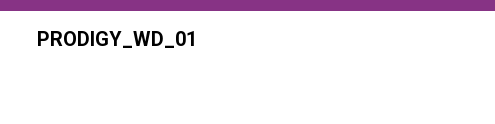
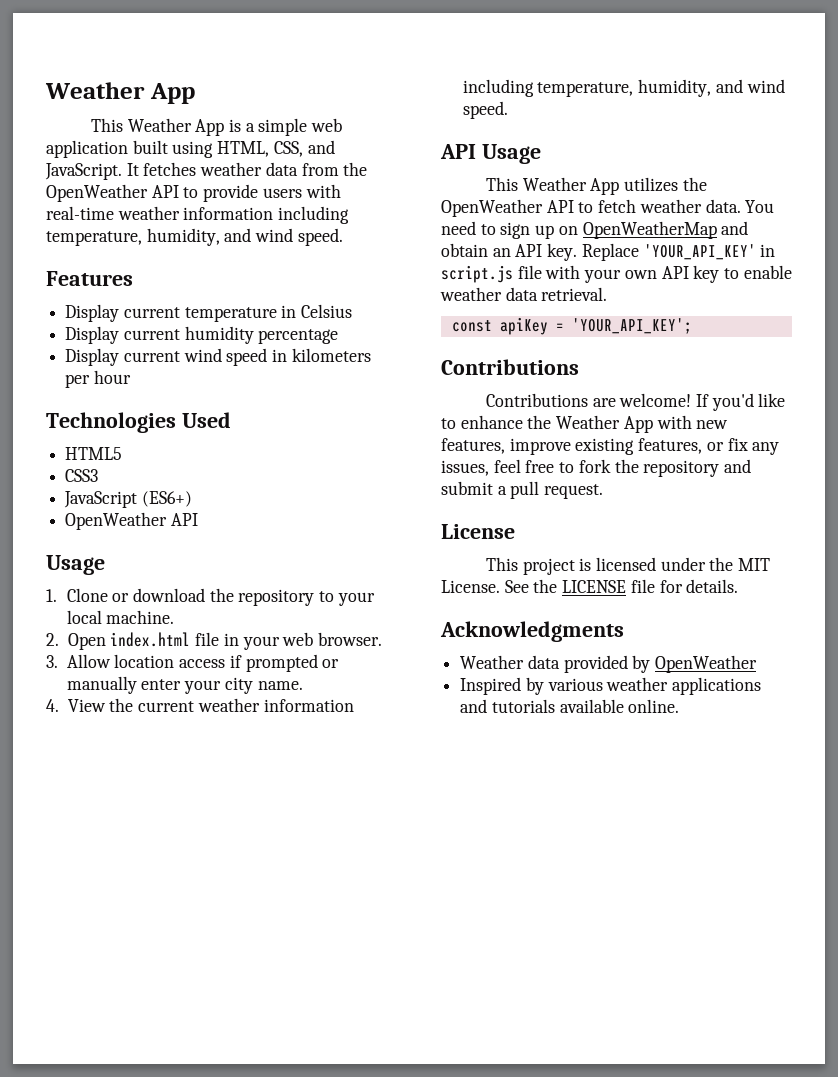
[37,31,197,48] PRODIGY_WD_01 -> [45,82,195,104] [90,118,343,136] [46,140,335,158] [45,162,368,180] [46,184,341,202] [46,206,350,224] [46,228,343,246] [46,271,133,286] [65,304,353,322] [65,326,339,344] [65,348,371,366] [65,370,131,388] [46,412,231,433] [65,447,123,460] [65,469,99,482] [64,491,192,508] [65,512,198,530] [46,555,105,575] [46,588,375,606] [66,610,175,624] [46,632,383,650] [46,654,340,672] [66,676,303,694] [46,698,354,712] [462,79,785,97] [462,101,508,119] [440,144,541,164] [485,177,707,195] [441,199,775,217] [441,221,749,239] [441,243,776,261] [441,265,792,283] [440,287,608,301] [451,317,692,335] [441,359,579,375] [485,393,786,411] [441,415,729,433] [441,438,780,455] [441,459,752,477] [441,481,604,499] [441,524,515,539] [485,557,771,575] [441,579,739,593] [440,621,624,642] [460,655,758,673] [460,677,762,695] [460,699,680,713] Weather App // This Weather App is a simple web application built using HTML, CSS, and JavaScript. It fetches weather data from the OpenWeather API to provide users with real-time weather information including temperature, humidity, and wind speed. // Features // Display current temperature in Celsius // Display current humidity percentage // Display current wind speed in kilometers per hour // Technologies Used // HTML5 // CSS3 // JavaScript (ES6+) // OpenWeather API // Usage // 1. Clone or download the repository to your local machine. // 2. Open index.html file in your web browser. // 3. Allow location access if prompted or manually enter your city name. // 4. View the current weather information including temperature, humidity, and wind speed. // API Usage // This Weather App utilizes the OpenWeather API to fetch weather data. You need to sign up on OpenWeatherMap and obtain an API key. Replace 'YOUR_API_KEY' in script.js file with your own API key to enable weather data retrieval. // const apiKey = 'YOUR_API_KEY'; // Contributions // Contributions are welcome! If you'd like to enhance the Weather App with new features, improve existing features, or fix any issues, feel free to fork the repository and submit a pull request. // License // This project is licensed under the MIT License. See the LICENSE file for details. // Acknowledgments // Weather data provided by OpenWeather // Inspired by various weather applications and tutorials available online.

